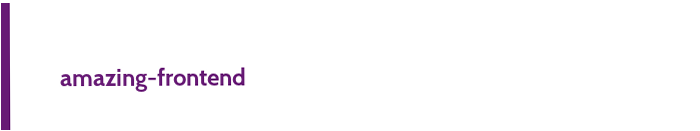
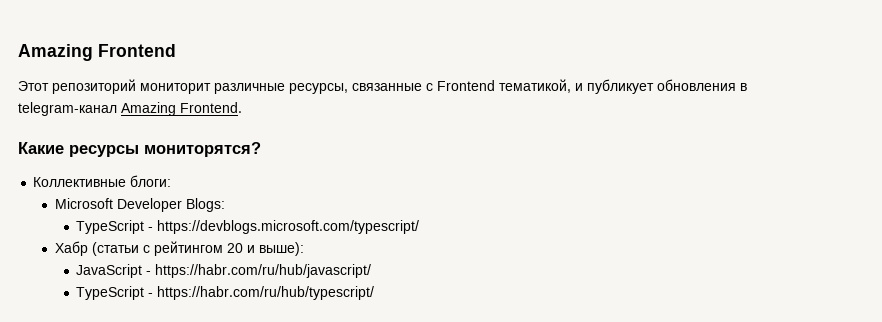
[60,67,247,93] amazing-frontend -> [18,44,176,61] [18,79,747,94] [18,102,242,116] [18,142,261,157] [33,175,172,187] [54,198,225,212] [76,220,420,234] [54,241,304,256] [76,264,372,278] [76,286,375,300] Amazing Frontend // Этот репозиторий мониторит различные ресурсы, связанные с Frontend тематикой, и публикует обновления в telegram-канал Amazing Frontend. // Какие ресурсы мониторятся? // Коллективные блоги: // Microsoft Developer Blogs: // TypeScript - https://devblogs.microsoft.com/typescript/ // Хабр (статьи с рейтингом 20 и выше): // JavaScript - https://habr.com/ru/hub/javascript/ // TypeScript - https://habr.com/ru/hub/typescript/

